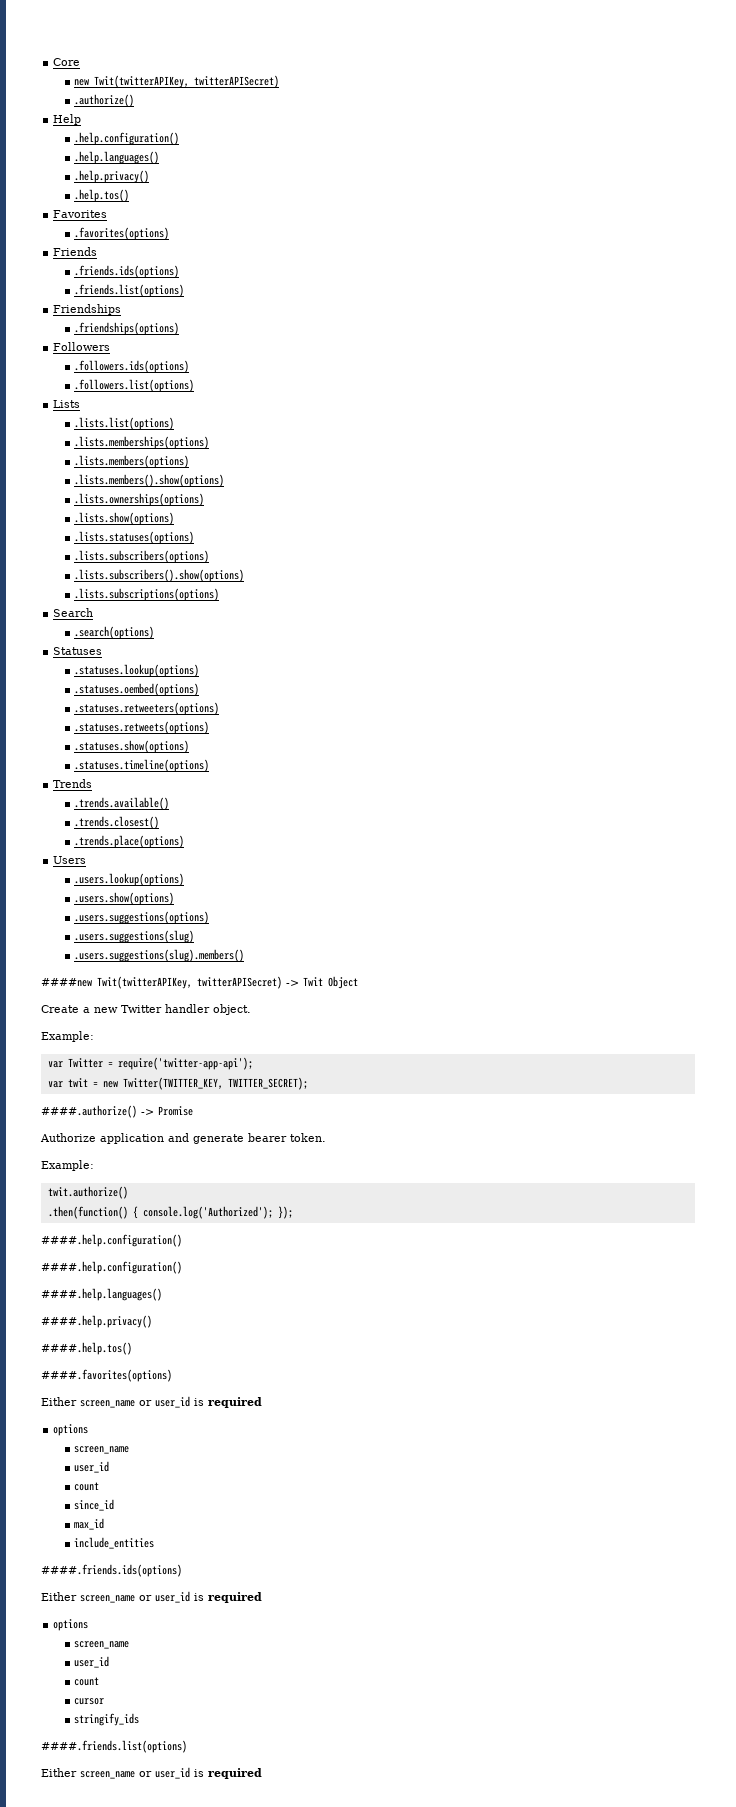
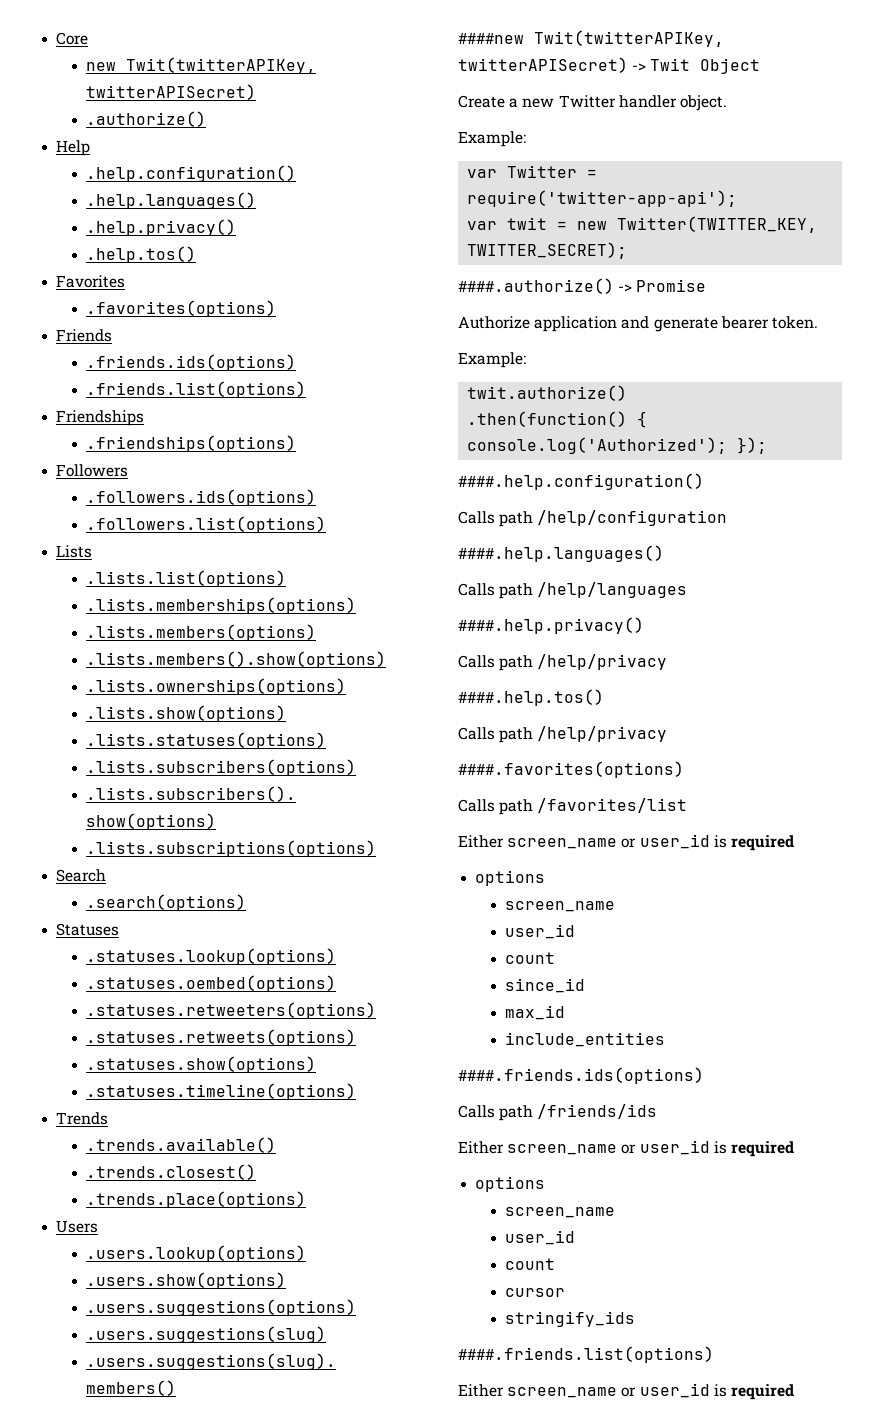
[41,1261,182,1274] [41,1288,162,1301] [41,1315,152,1328] [41,1342,132,1355] [41,1369,172,1382] ####.help.configuration() // ####.help.languages() // ####.help.privacy() // ####.help.tos() // ####.favorites(options) -> [458,510,728,527] [458,545,664,562] [458,582,688,599] [458,617,644,634] [458,654,668,671] [458,689,604,706] [458,726,668,743] [458,761,684,778] [458,798,688,815] Calls path /help/configuration // ####.help.languages() // Calls path /help/languages // ####.help.privacy() // Calls path /help/privacy // ####.help.tos() // Calls path /help/privacy // ####.favorites(options) // Calls path /favorites/list
(182, 1570) none -> [458,1104,658,1121] // Calls path /friends/ids

